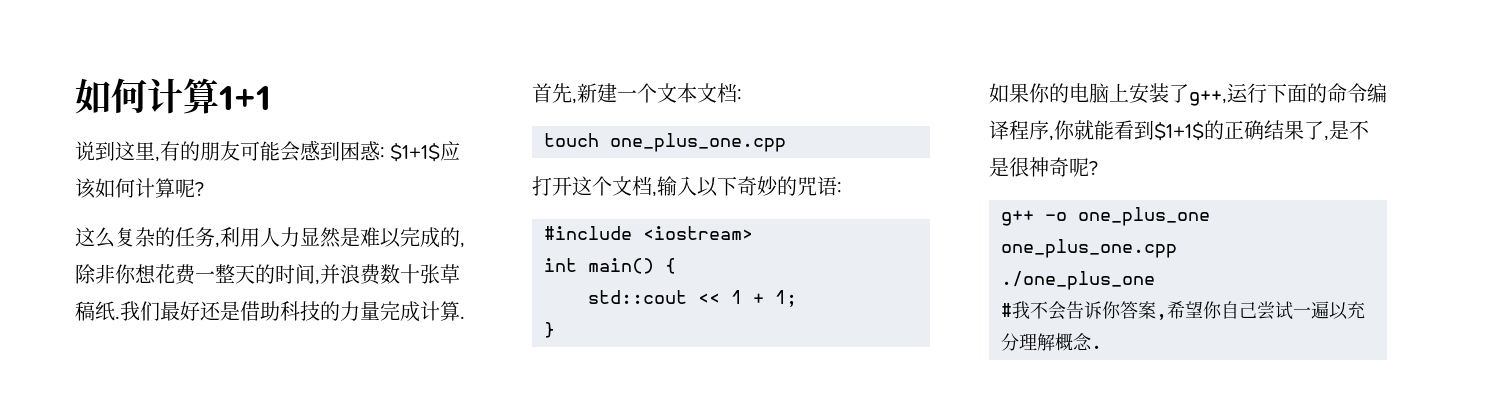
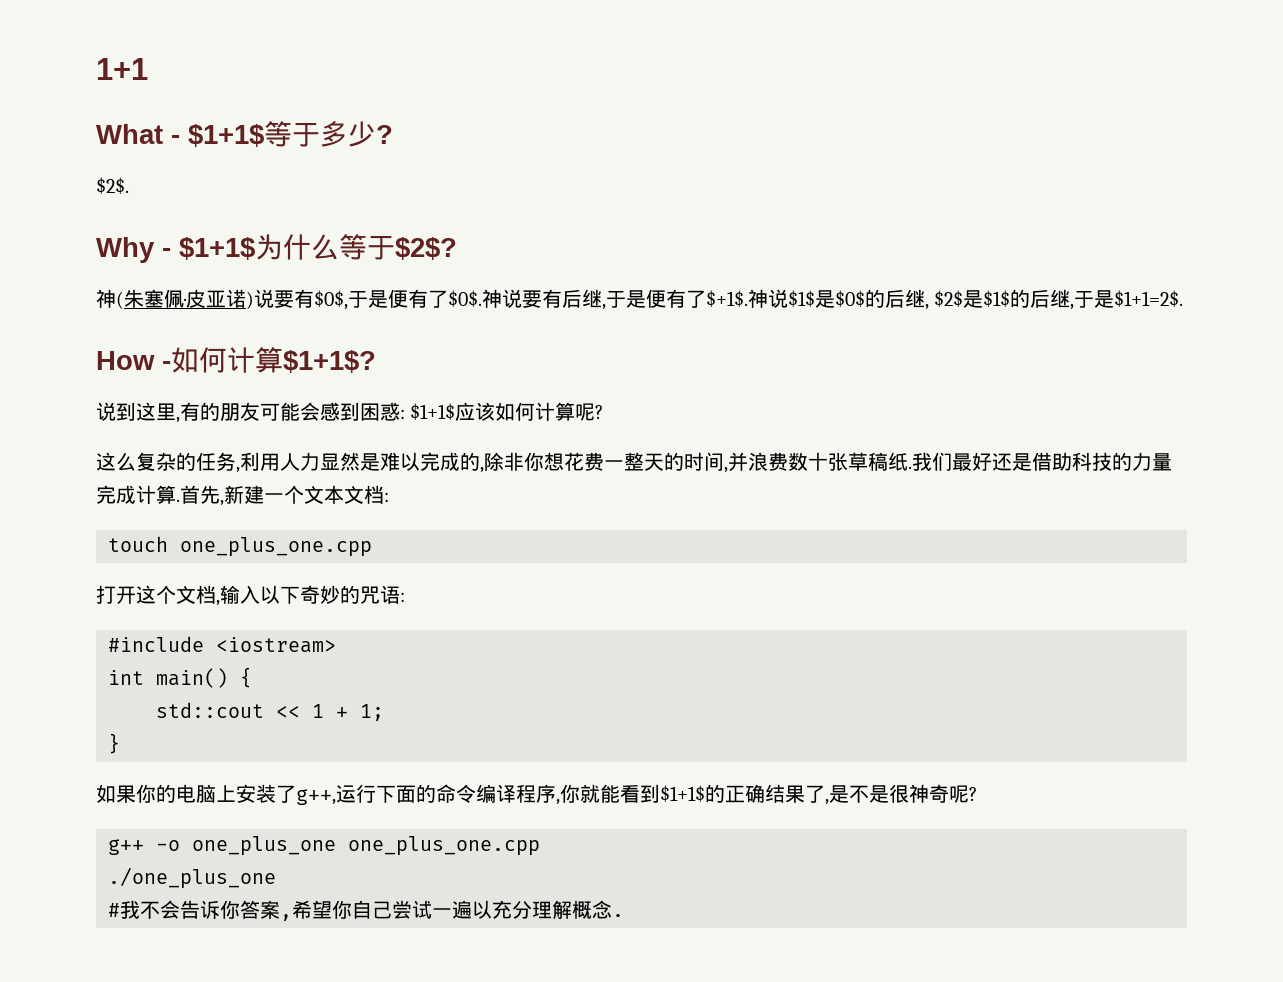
[75,78,271,114] 如何计算1+1 -> [96,58,148,80] [96,121,393,147] [96,177,129,194] [96,234,457,263] [96,289,1184,310] [96,347,376,373] 1+1 // What - $1+1$等于多少? // $2$. // Why - $1+1$为什么等于$2$? // 神(朱塞佩·皮亚诺)说要有$0$,于是便有了$0$.神说要有后继,于是便有了$+1$.神说$1$是$0$的后继, $2$是$1$的后继,于是$1+1=2$. // How -如何计算$1+1$?

